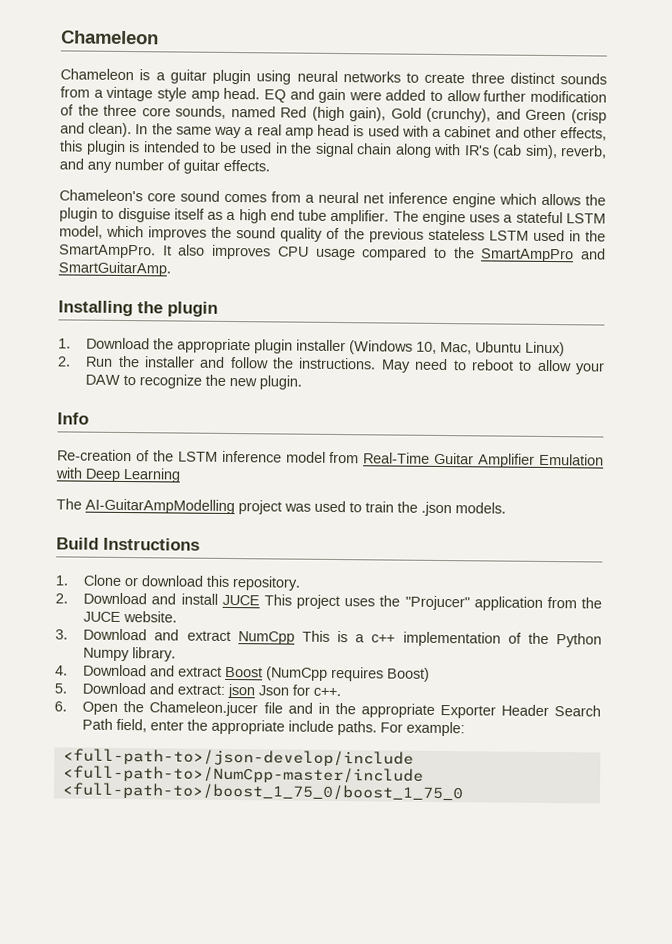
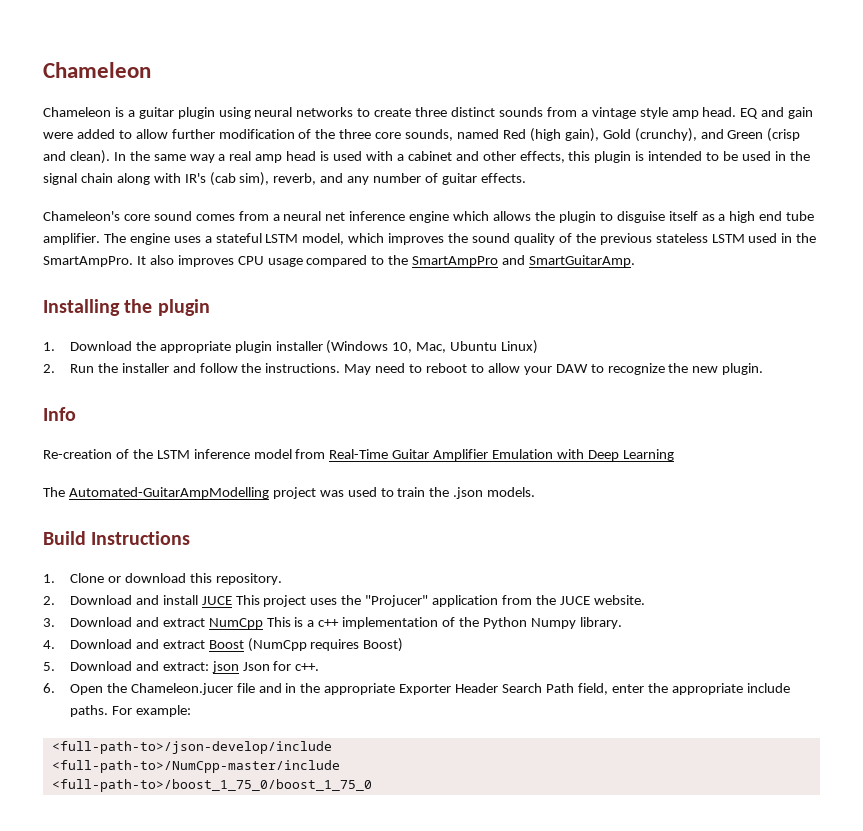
[85,498,235,515] AI-GuitarAmpModelling -> [68,487,269,499] Automated-GuitarAmpModelling

